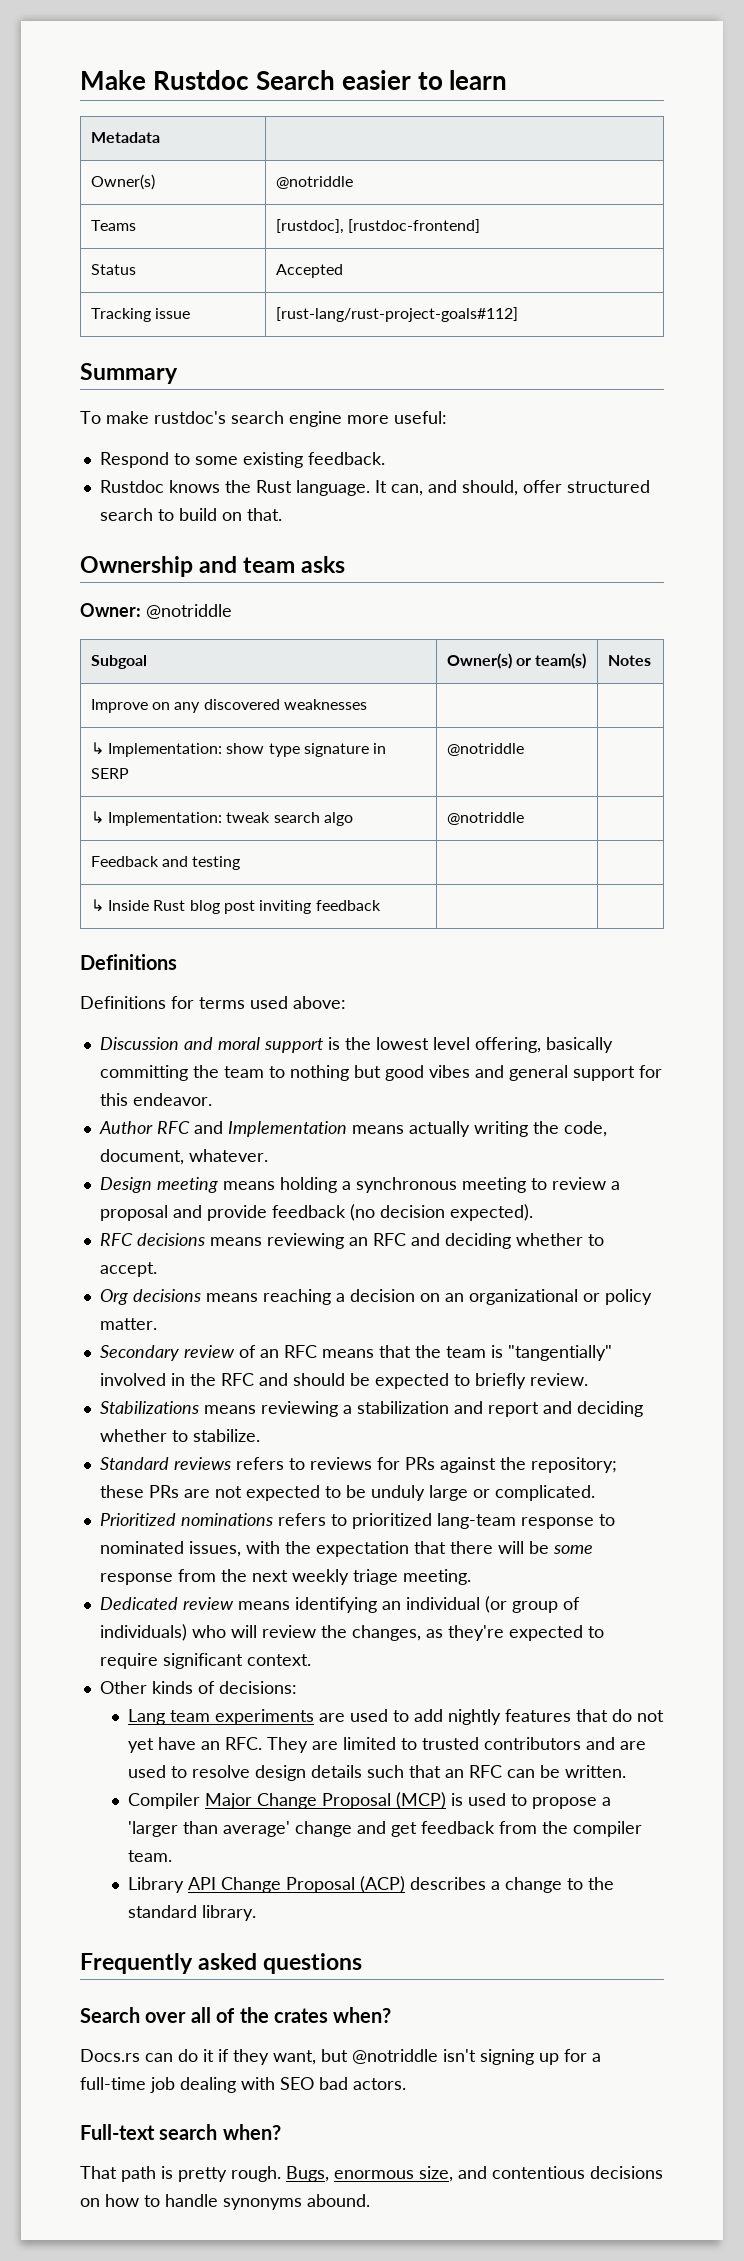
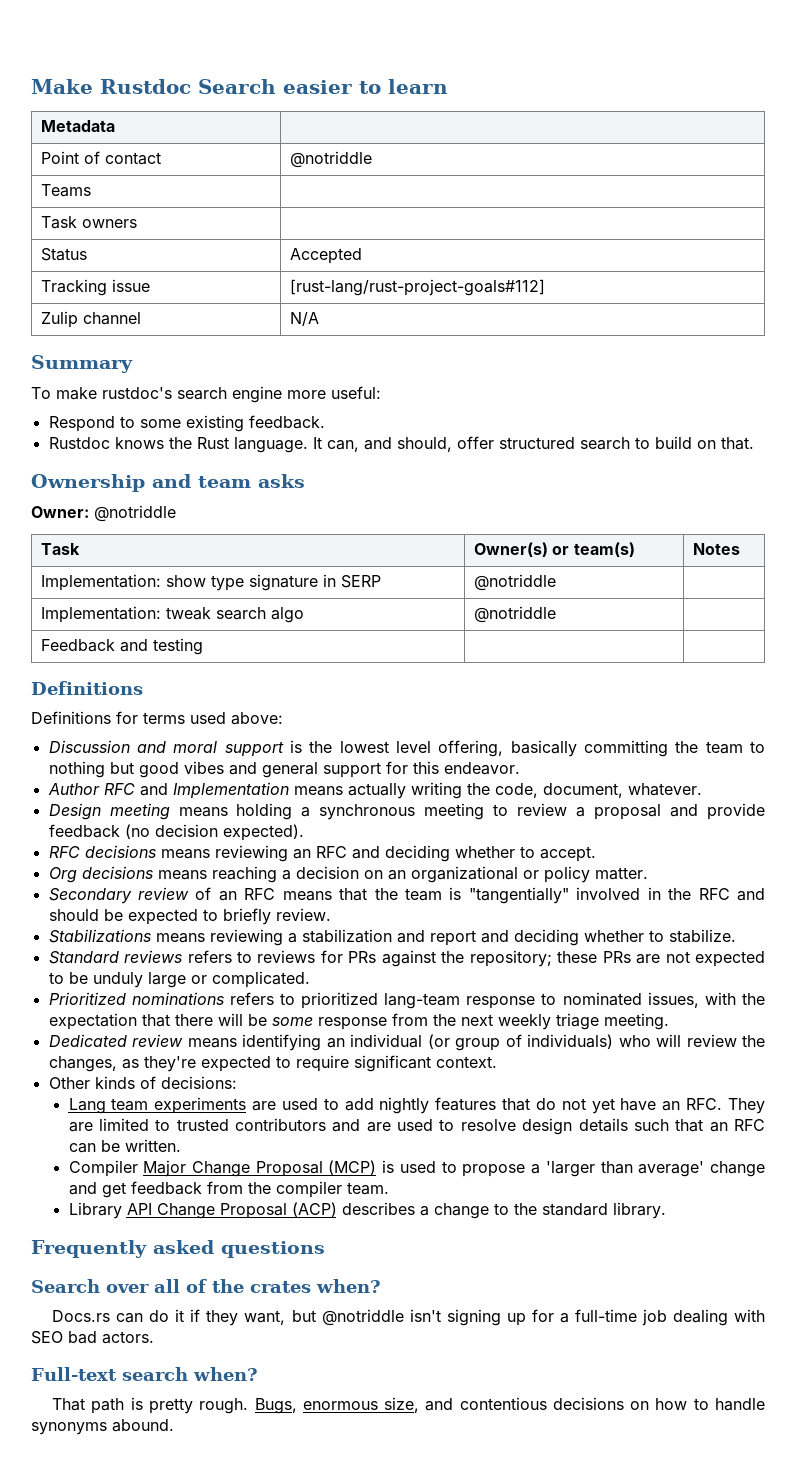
[90,174,155,190] Owner(s) -> [40,151,161,165] Point of contact
[275,219,481,234] [rustdoc], [rustdoc-frontend] -> [40,216,137,229] // Task owners |
(518, 314) none -> [40,311,141,328] [289,312,319,326] // Zulip channel | N/A
[90,655,147,669] Subgoal -> [40,543,80,555] Task
[90,699,368,713] [90,742,104,755] Improve on any discovered weaknesses | | // ↳ -> (740, 549) none
[90,811,104,824] ↳ -> (556, 582) none
[90,899,381,914] // ↳ Inside Rust blog post inviting feedback | | -> (203, 646) none

